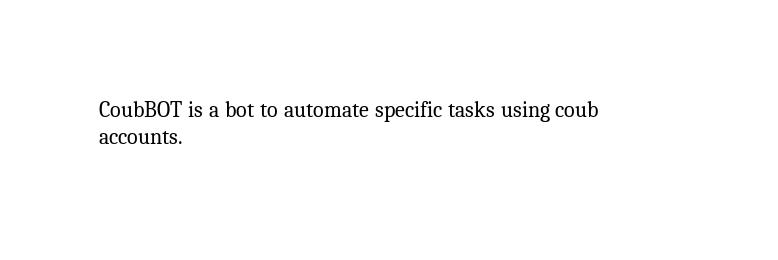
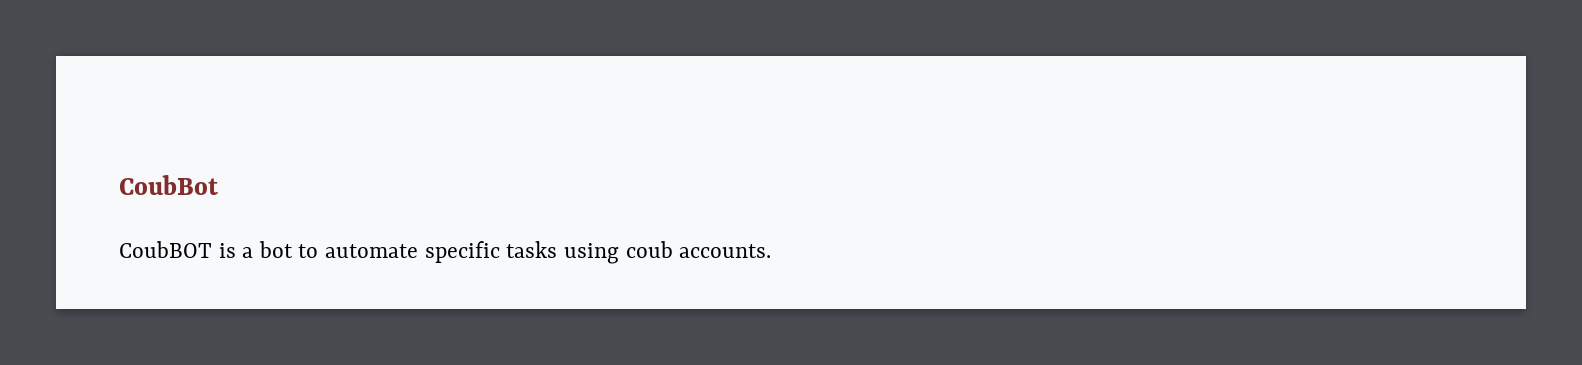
(99, 109) none -> [119,175,218,195] CoubBot //

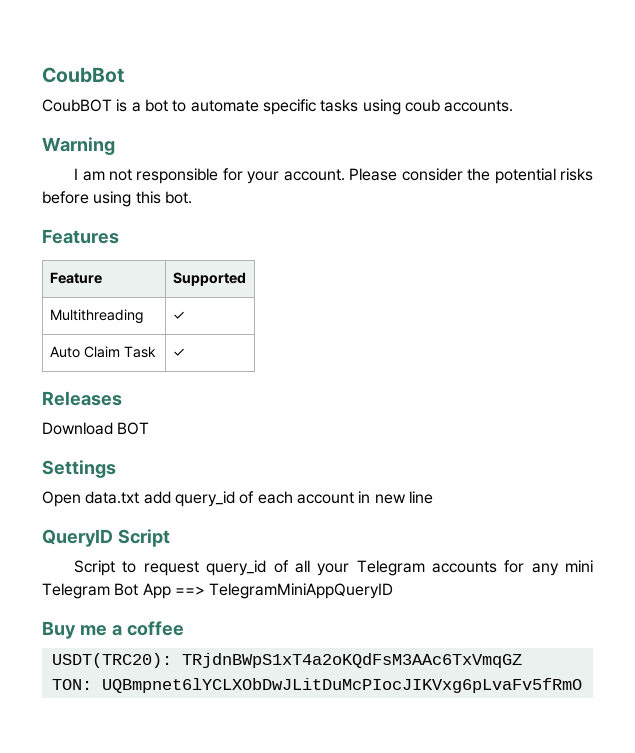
(772, 251) none -> [42,137,115,155] [74,168,593,184] [42,191,192,207] [42,229,119,244] [49,272,102,284] [172,272,246,286] [49,309,143,324] [172,311,185,320] [49,346,156,358] [172,348,185,357] [42,391,122,406] [42,422,150,435] [42,460,116,478] [42,491,433,507] [42,529,170,547] [74,560,594,576] [42,583,394,599] [42,621,184,639] [51,653,522,668] [51,678,582,693] // Warning // I am not responsible for your account. Please consider the potential risks before using this bot. // Features // Feature | Supported // Multithreading | ✓ // Auto Claim Task | ✓ // Releases // Download BOT // Settings // Open data.txt add query_id of each account in new line // QueryID Script // Script to request query_id of all your Telegram accounts for any mini Telegram Bot App ==> TelegramMiniAppQueryID // Buy me a coffee // USDT(TRC20): TRjdnBWpS1xT4a2oKQdFsM3AAc6TxVmqGZ // TON: UQBmpnet6lYCLXObDwJLitDuMcPIocJIKVxg6pLvaFv5fRmO

